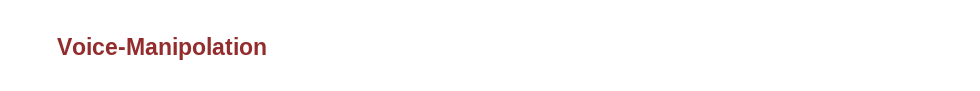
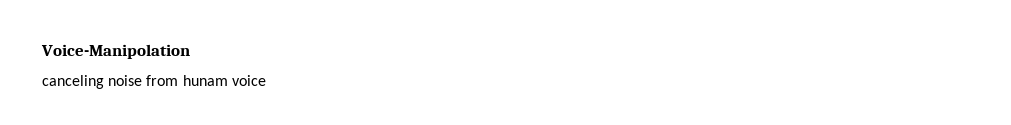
(267, 48) none -> [42,75,266,89] // canceling noise from hunam voice

